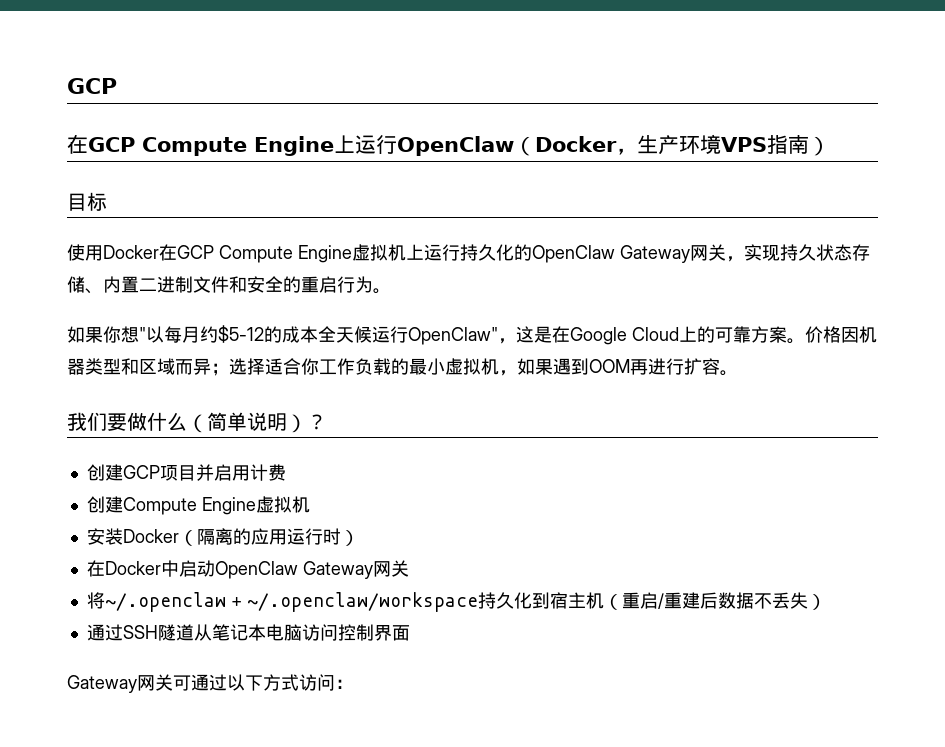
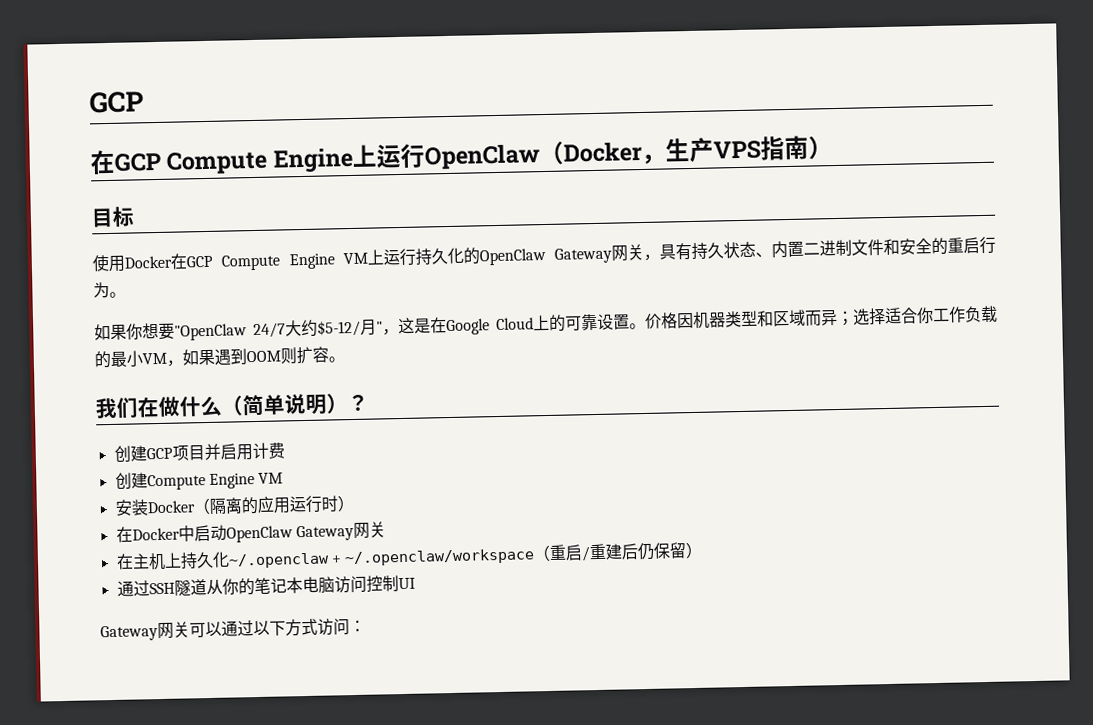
[679,134,721,154] 环境 -> (714, 150) none
[352,244,406,261] 虚拟机 -> [342,252,368,265] VM
[744,244,780,261] 实现 -> [659,242,692,261] 具有
[852,244,870,261] [67,276,85,293] 存储 -> (756, 249) none
[139,325,498,345] "以每月约$5-12的成本全天候运行OpenClaw" -> [158,319,383,341] 要"OpenClaw 24/7大约$5-12/月"
[751,326,787,343] 方案 -> [597,313,630,330] 设置
[445,358,499,375] 虚拟机 -> [142,352,167,365] VM
[630,358,684,375] 再进行 -> [280,347,297,365] 则
[107,413,127,431] 要 -> [137,396,160,418] 在
[255,496,310,513] 虚拟机 -> [258,472,284,484] VM
[86,592,604,612] 将~/.openclaw + ~/.openclaw/workspace持久化到宿主机 -> [115,548,536,571] 在主机上持久化~/.openclaw + ~/.openclaw/workspace
[717,592,808,609] 数据不丢失 -> [637,542,688,561] 仍保留
(212, 632) none -> [221,578,255,596] 你的
[373,625,410,641] 界面 -> [397,577,416,590] UI
(191, 683) none -> [205,621,222,637] 以

